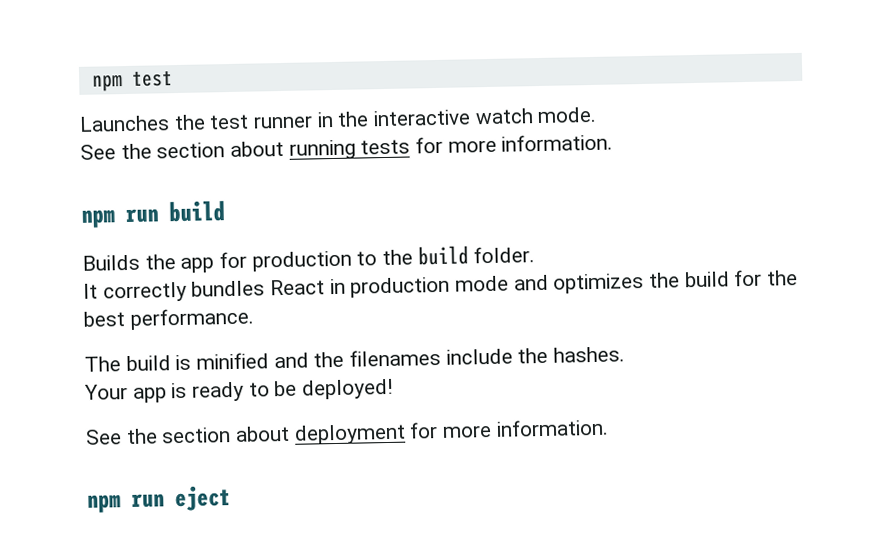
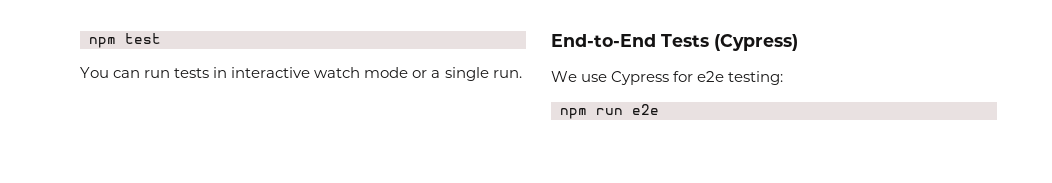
[79,106,598,132] [80,133,614,160] [81,200,225,228] [82,245,536,273] [83,269,799,303] [83,307,254,330] [84,346,626,372] [84,378,394,403] [85,418,609,445] [87,485,231,513] Launches the test runner in the interactive watch mode. // See the section about running tests for more information. // npm run build // Builds the app for production to the build folder. // It correctly bundles React in production mode and optimizes the build for the best performance. // The build is minified and the filenames include the hashes. // Your app is ready to be deployed! // See the section about deployment for more information. // npm run eject -> [80,67,522,81] [551,34,798,51] [551,71,784,85] [560,104,659,119] You can run tests in interactive watch mode or a single run. // End-to-End Tests (Cypress) // We use Cypress for e2e testing: // npm run e2e

